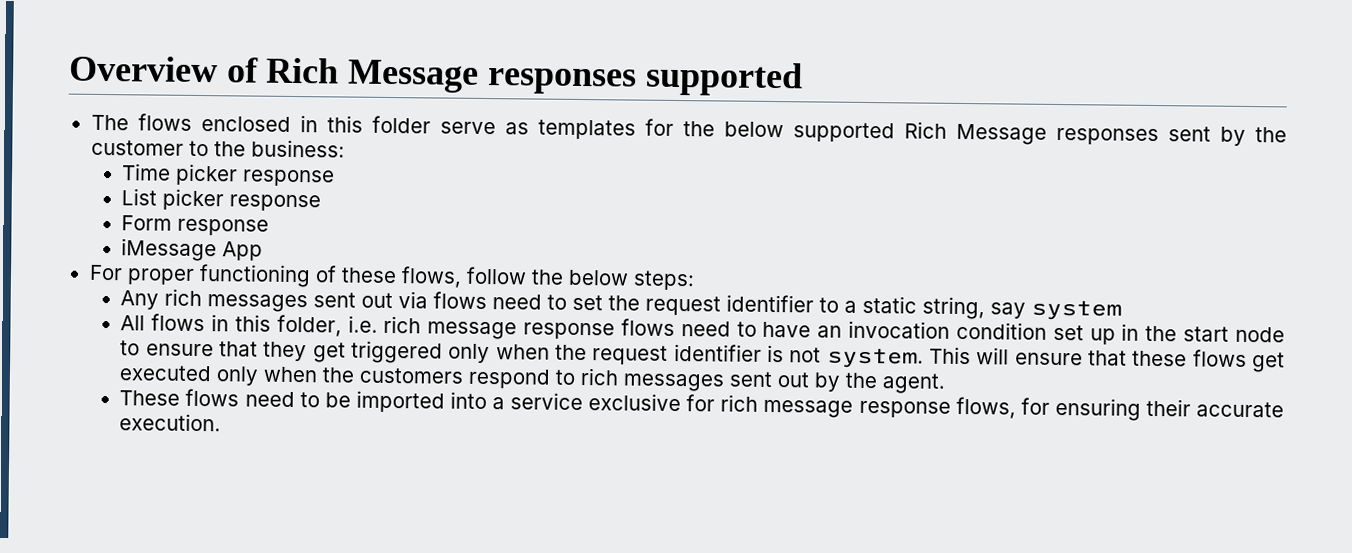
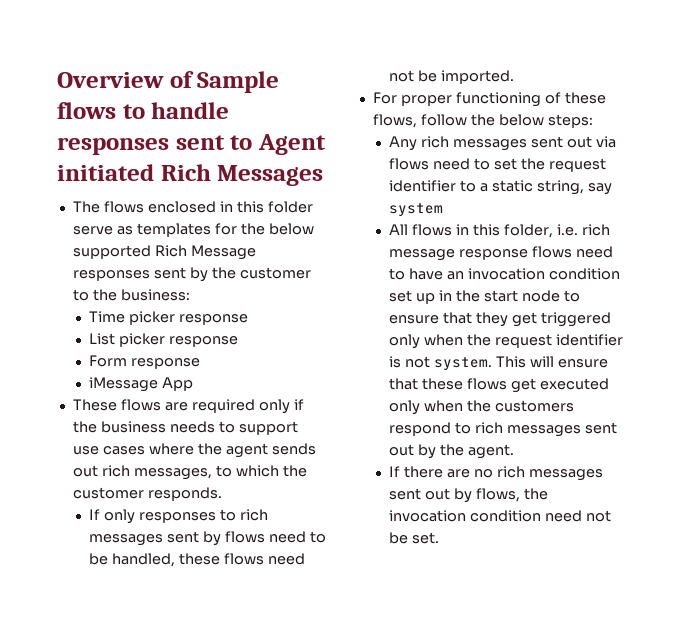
[266,57,803,97] Rich Message responses supported -> [197,71,280,93] [57,102,230,119] [57,134,326,155] [57,164,324,186] Sample flows to handle responses sent to Agent initiated Rich Messages
(264, 251) none -> [72,399,304,414] [72,421,298,435] [72,443,316,458] [72,465,307,480] [72,487,222,501] [89,509,269,524] [89,531,327,546] [89,553,306,567] [389,70,515,84] // These flows are required only if the business needs to support use cases where the agent sends out rich messages, to which the customer responds. // If only responses to rich messages sent by flows need to be handled, these flows need not be imported.
[119,388,1284,421] [119,413,222,432] These flows need to be imported into a service exclusive for rich message response flows, for ensuring their accurate execution. -> [389,466,604,481] [389,488,549,503] [389,510,612,522] [389,532,440,544] If there are no rich messages sent out by flows, the invocation condition need not be set.

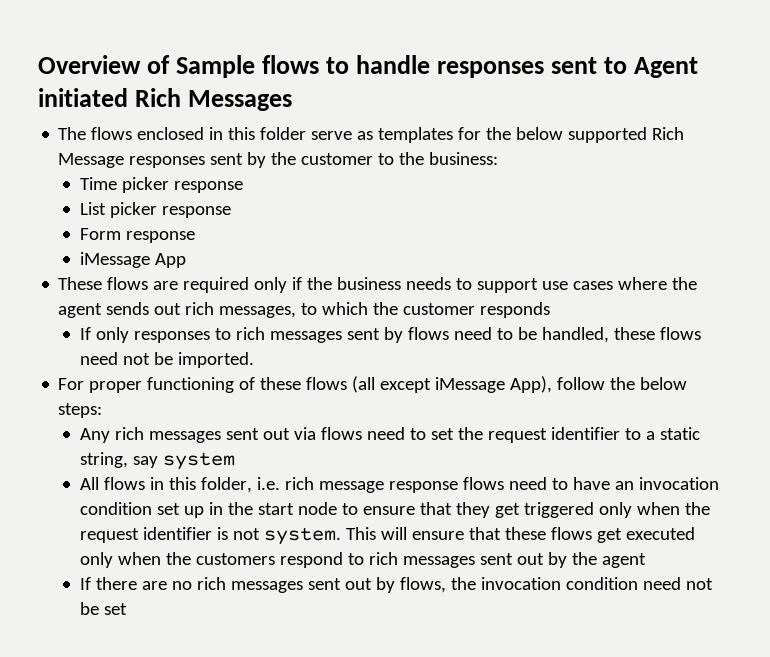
[147,487,222,501] responds. -> [480,302,551,318] responds
[372,114,417,128] flows, -> [306,376,553,393] flows (all except iMessage App),
[468,444,515,459] agent. -> [602,553,647,568] agent
[412,532,440,544] set. -> [104,603,128,615] set

